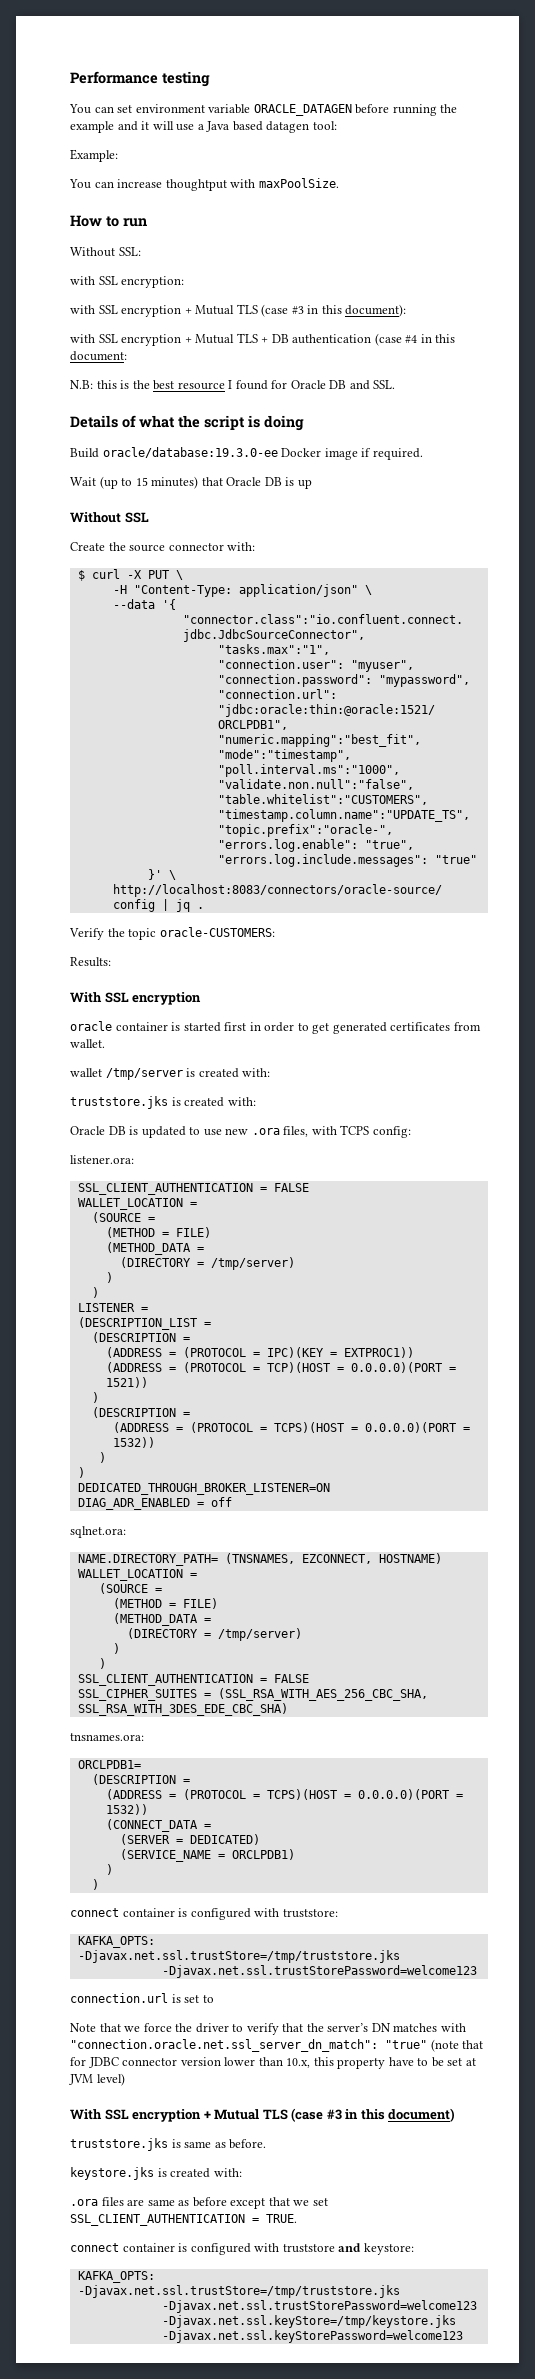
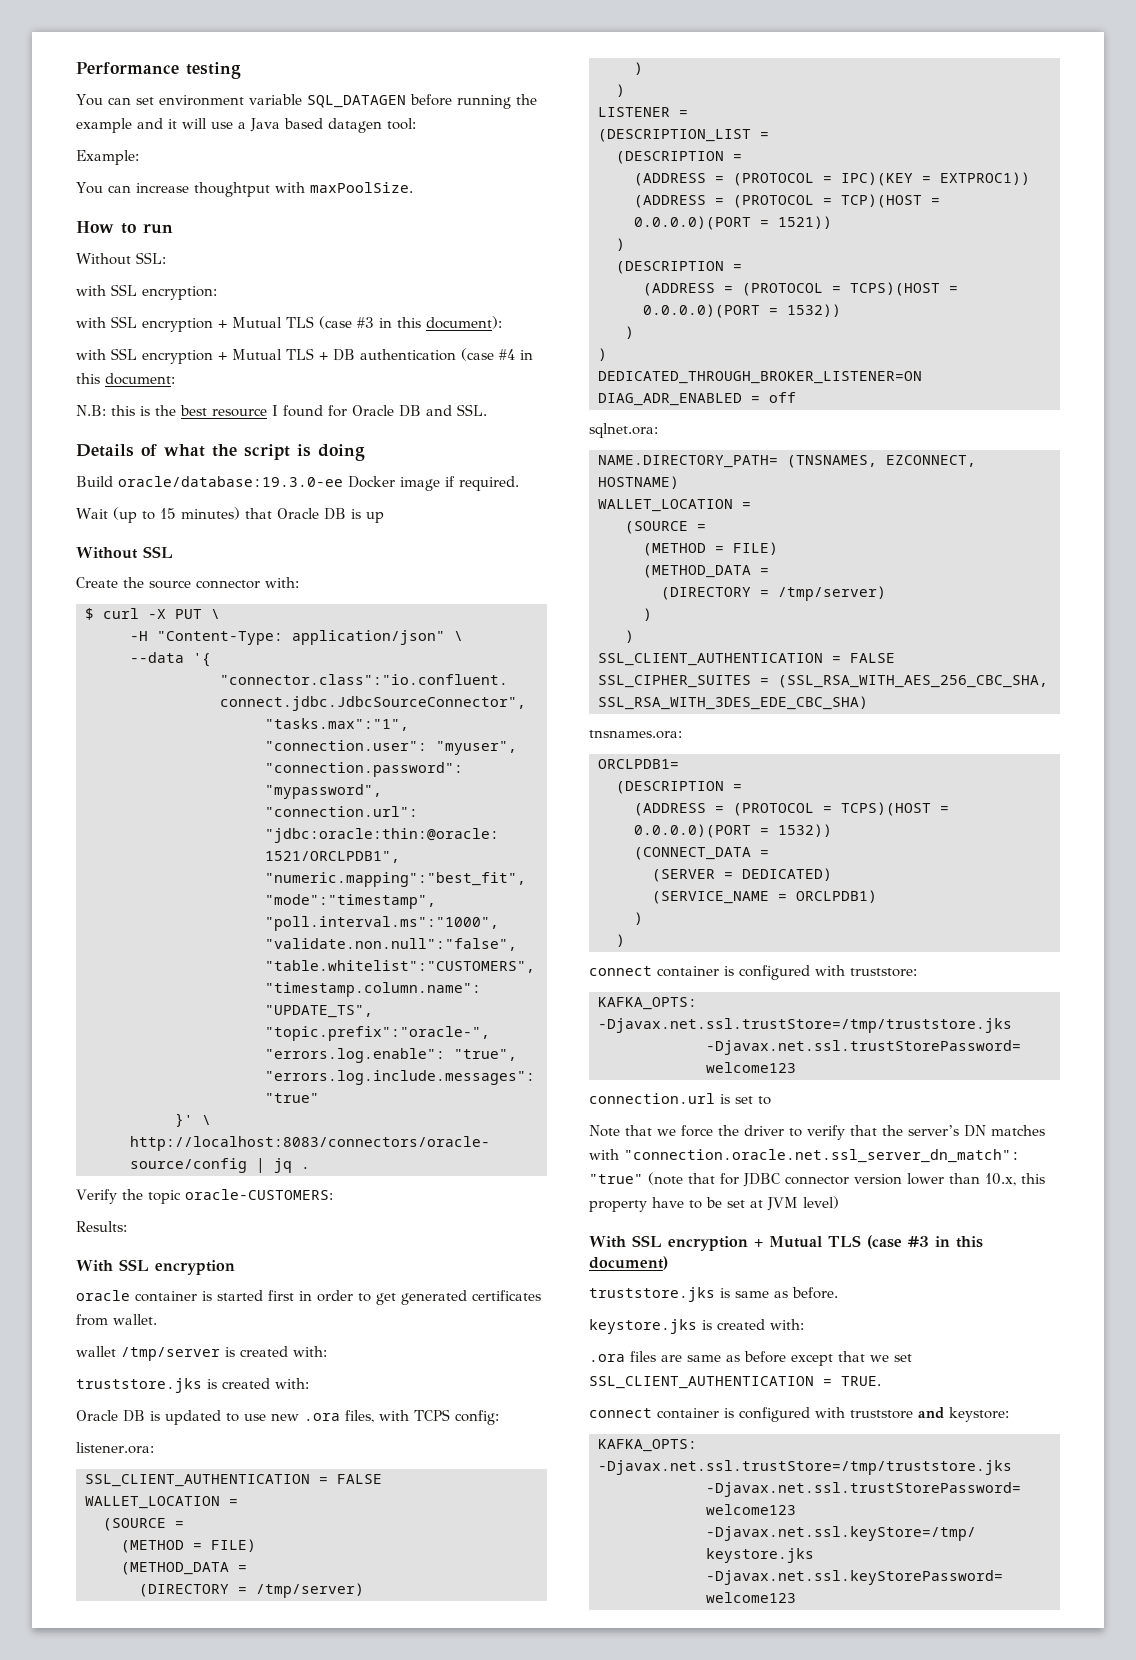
[253,104,352,116] ORACLE_DATAGEN -> [306,95,406,108] SQL_DATAGEN

